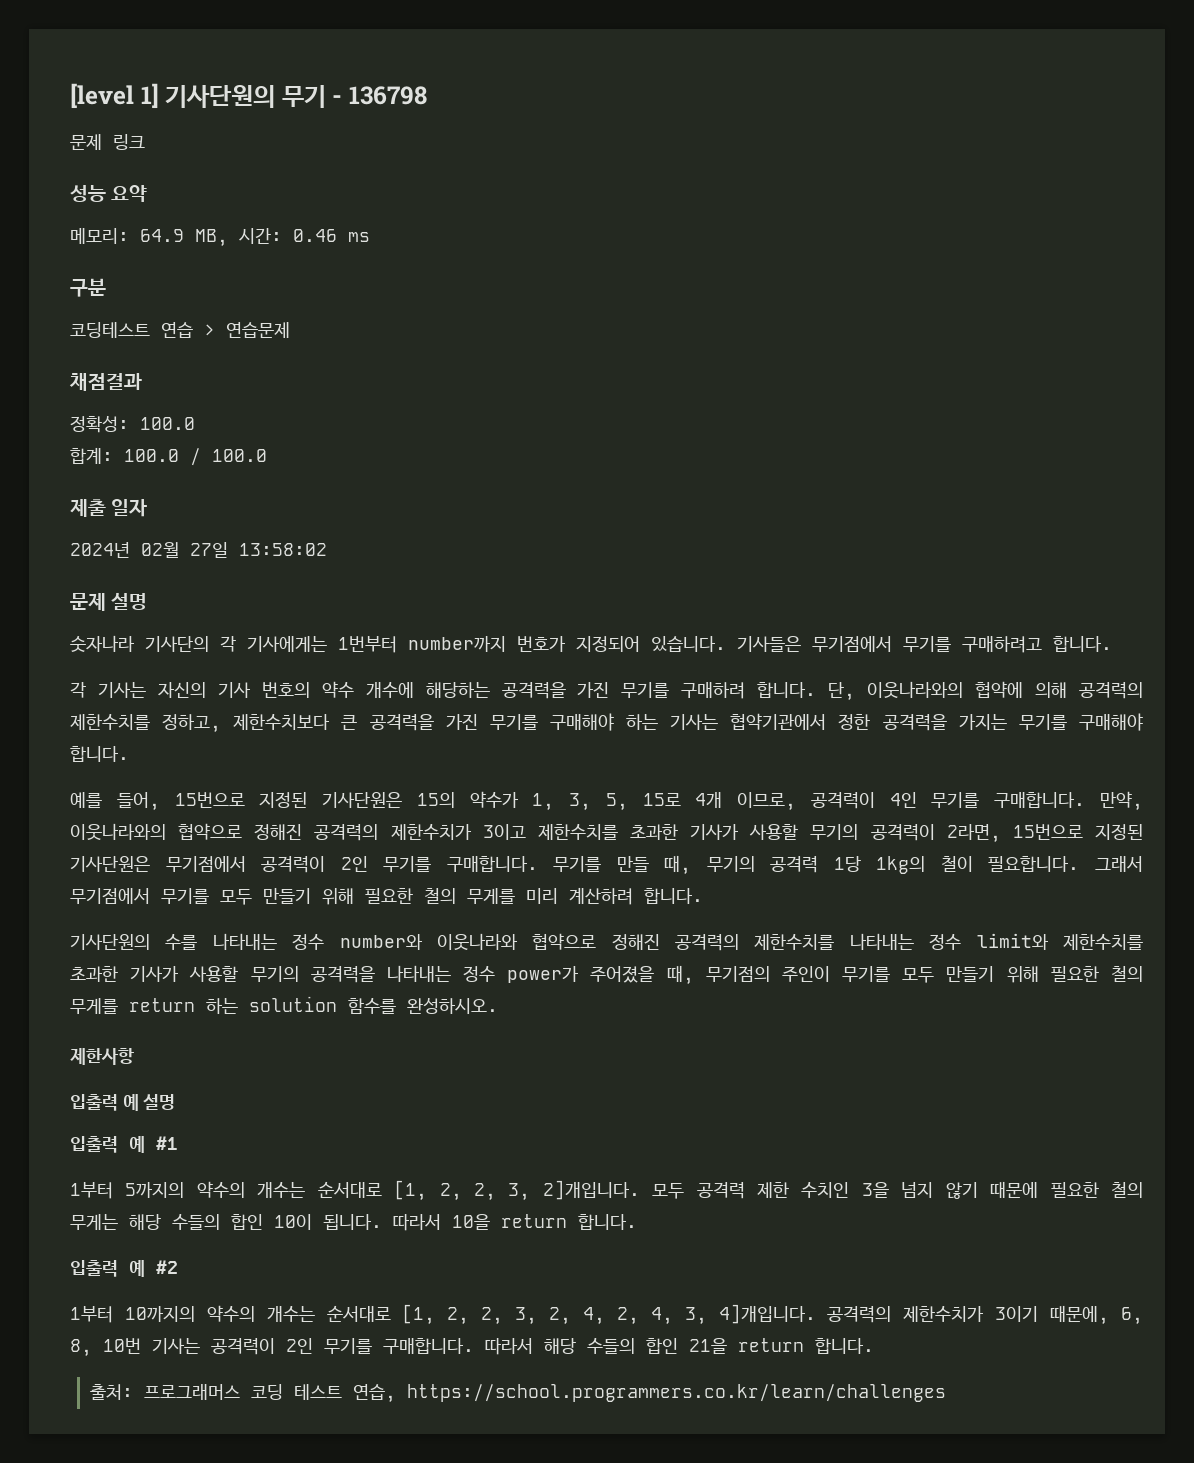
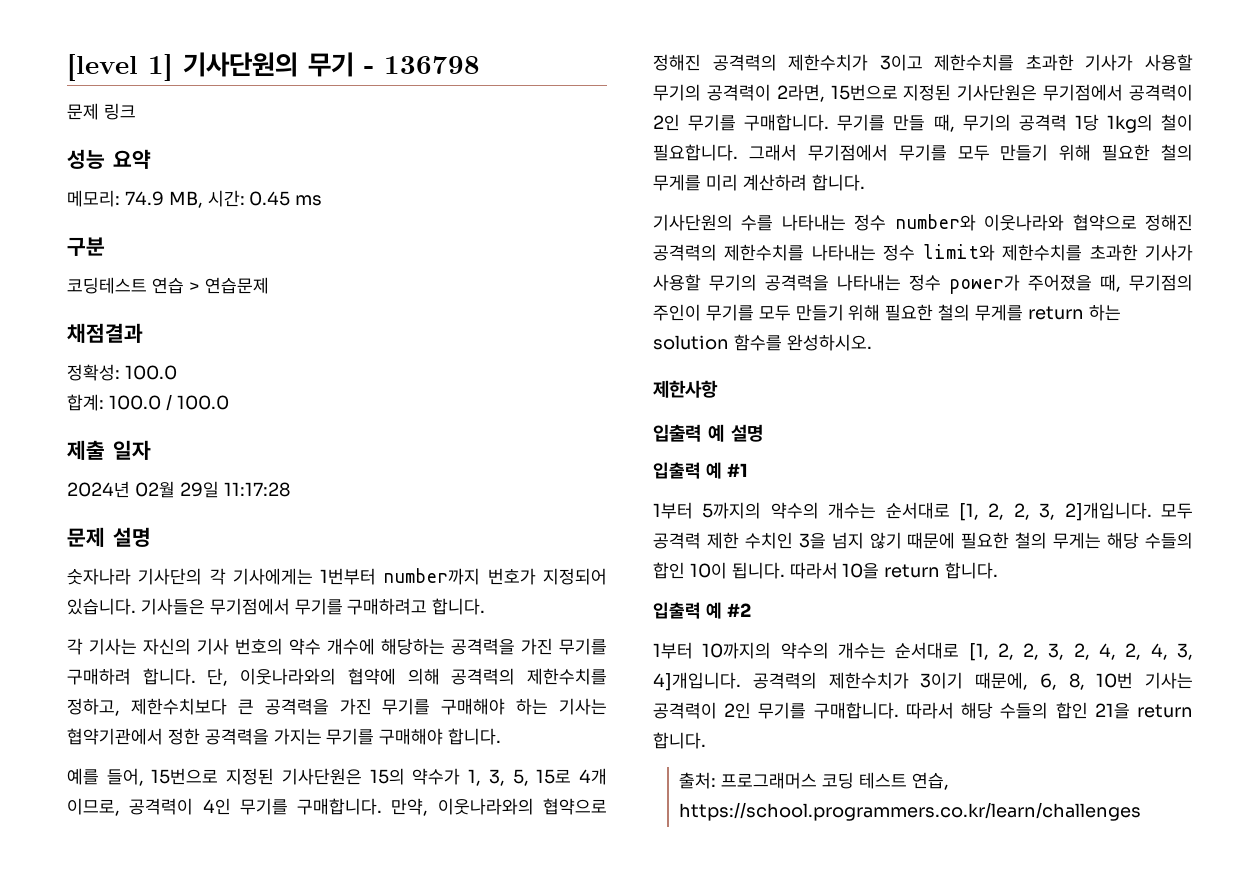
[140,229,184,242] 64.9 -> [124,191,164,206] 74.9
[293,229,337,242] 0.46 -> [249,191,291,206] 0.45
[190,542,327,558] 27일 13:58:02 -> [179,481,290,498] 29일 11:17:28

